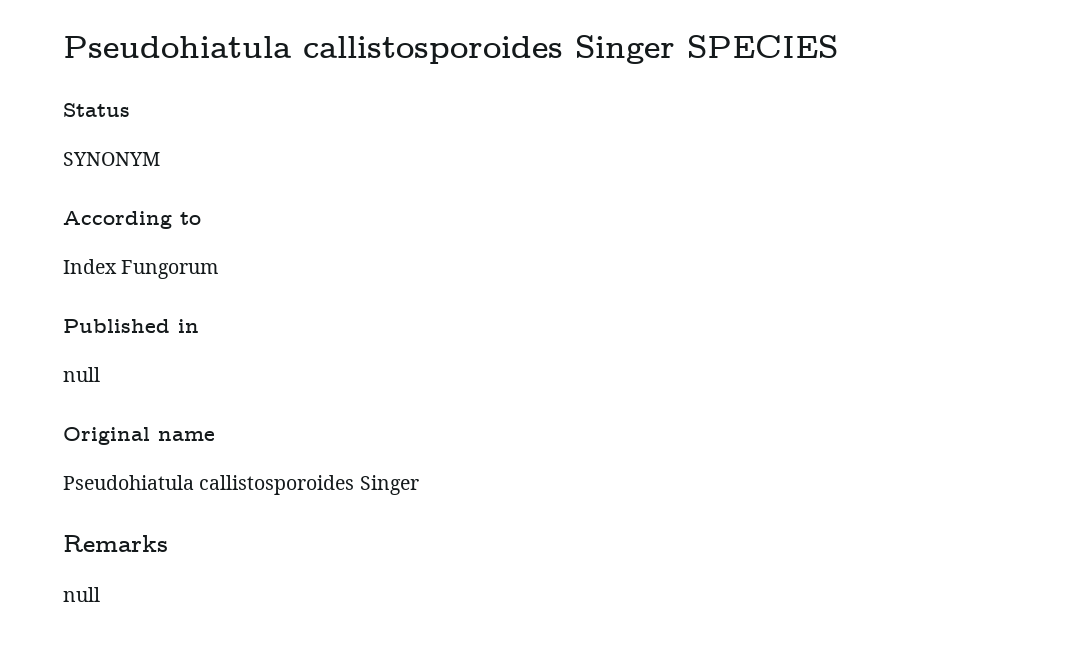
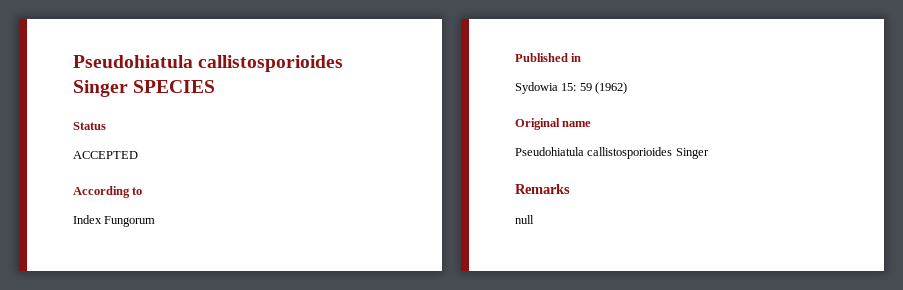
[63,36,563,64] Pseudohiatula callistosporoides -> [73,55,344,72] Pseudohiatula callistosporioides
[63,152,160,166] SYNONYM -> [73,151,138,159] ACCEPTED
[63,367,100,382] null -> [515,82,628,94] Sydowia 15: 59 (1962)
[199,475,355,495] callistosporoides -> [587,147,673,159] callistosporioides

